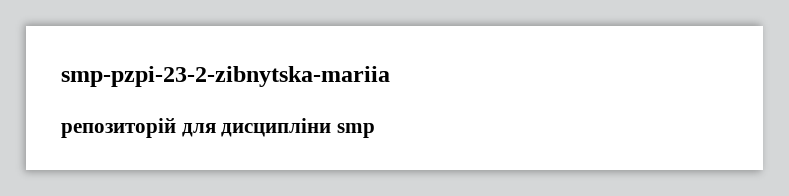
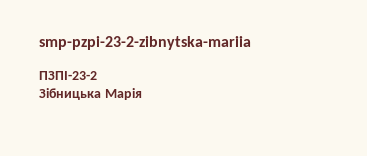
[61,118,376,138] репозиторій для дисципліни smp -> [39,71,97,80] [39,88,142,100] ПЗПІ-23-2 // Зібницька Марія

